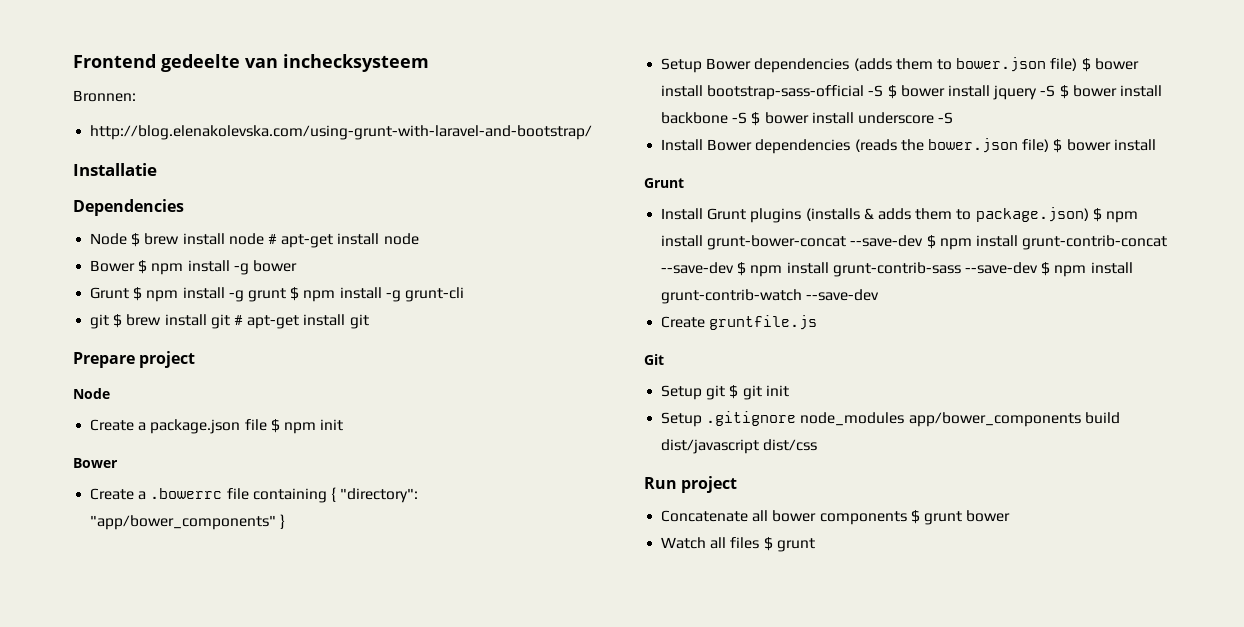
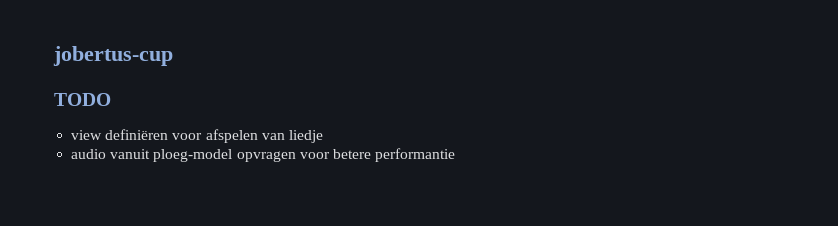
[73,54,429,72] [73,90,136,102] [90,125,593,140] [73,163,157,176] [73,199,184,216] [90,233,419,248] [90,260,297,275] [90,287,464,302] [90,314,369,329] [73,351,196,368] [73,388,110,399] [90,419,344,434] [73,458,118,468] [90,487,419,503] [90,514,286,530] [661,57,1139,73] [661,85,1162,100] [661,112,954,126] [661,138,1156,154] [644,178,684,188] [661,207,1138,223] [661,235,1168,250] [661,262,1133,277] [661,289,880,304] [661,315,818,330] [644,354,664,365] [661,385,789,400] [661,411,1120,427] [661,439,818,454] [644,476,738,493] [661,510,1011,525] [661,537,815,552] Frontend gedeelte van inchecksysteem // Bronnen: // http://blog.elenakolevska.com/using-grunt-with-laravel-and-bootstrap/ // Installatie // Dependencies // Node $ brew install node # apt-get install node // Bower $ npm install -g bower // Grunt $ npm install -g grunt $ npm install -g grunt-cli // git $ brew install git # apt-get install git // Prepare project // Node // Create a package.json file $ npm init // Bower // Create a .bowerrc file containing { "directory": "app/bower_components" } // Setup Bower dependencies (adds them to bower.json file) $ bower install bootstrap-sass-official -S $ bower install jquery -S $ bower install backbone -S $ bower install underscore -S // Install Bower dependencies (reads the bower.json file) $ bower install // Grunt // Install Grunt plugins (installs & adds them to package.json) $ npm install grunt-bower-concat --save-dev $ npm install grunt-contrib-concat --save-dev $ npm install grunt-contrib-sass --save-dev $ npm install grunt-contrib-watch --save-dev // Create gruntfile.js // Git // Setup git $ git init // Setup .gitignore node_modules app/bower_components build dist/javascript dist/css // Run project // Concatenate all bower components $ grunt bower // Watch all files $ grunt -> [53,46,173,66] [54,93,111,106] [71,129,323,143] [71,148,456,162] jobertus-cup // TODO // view definiëren voor afspelen van liedje // audio vanuit ploeg-model opvragen voor betere performantie

